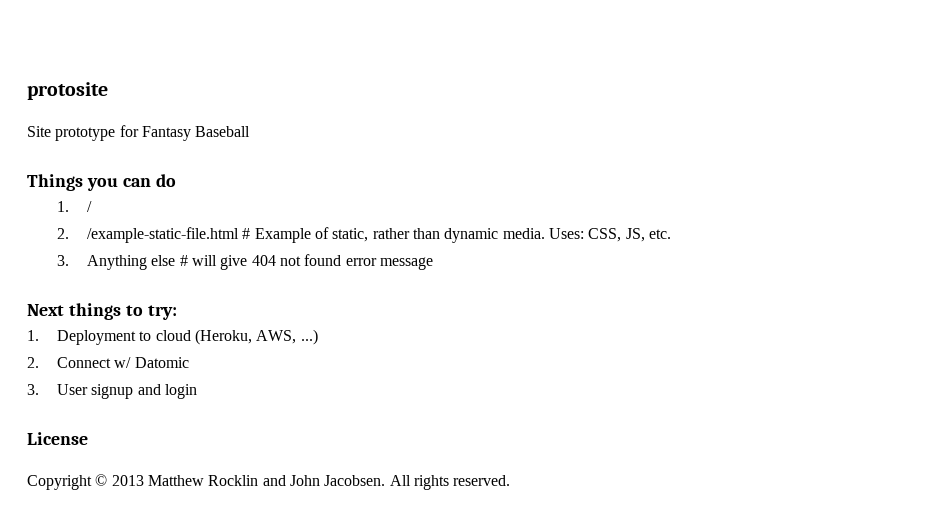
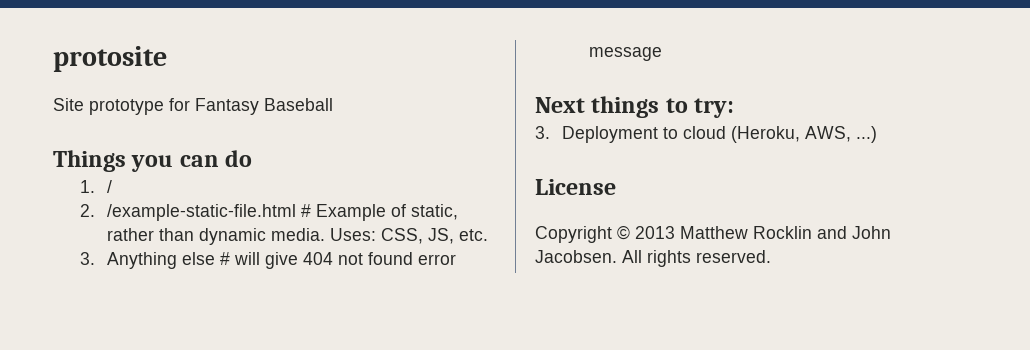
[27,330,39,341] 1. -> [535,126,550,139] 3.
[27,357,189,368] [27,384,198,399] // 2. Connect w/ Datomic // 3. User signup and login -> (877, 134) none

